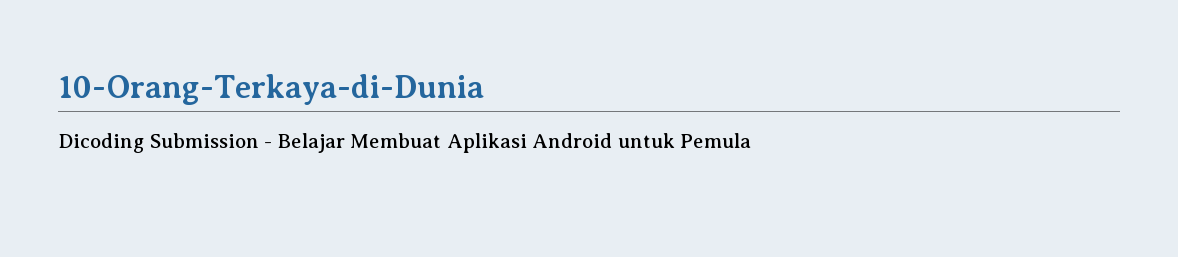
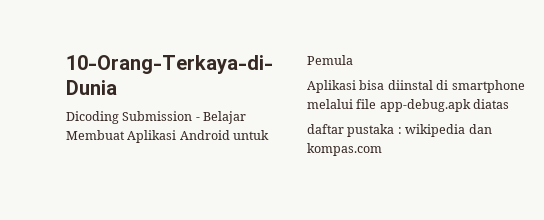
(752, 140) none -> [307,80,525,93] [307,99,510,112] [307,124,492,137] [307,143,382,156] // Aplikasi bisa diinstal di smartphone melalui file app-debug.apk diatas // daftar pustaka : wikipedia dan kompas.com

